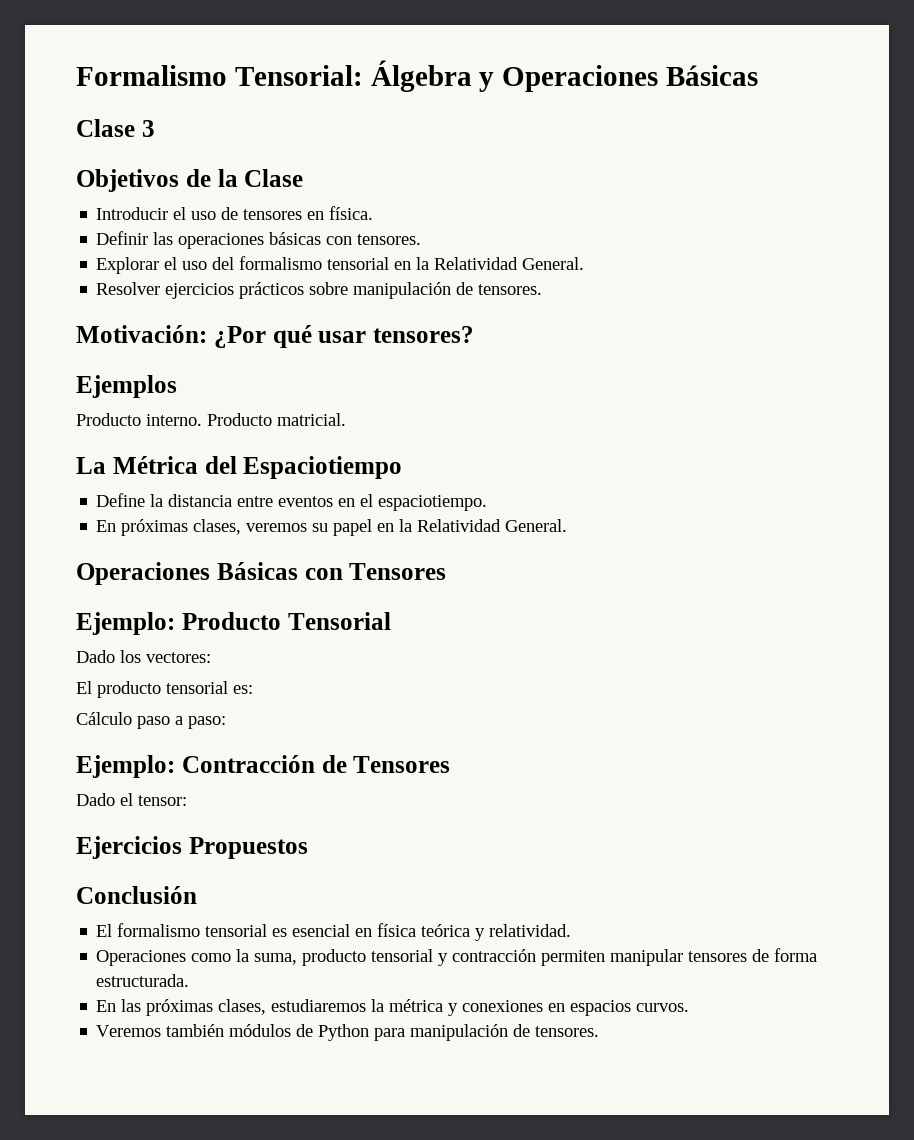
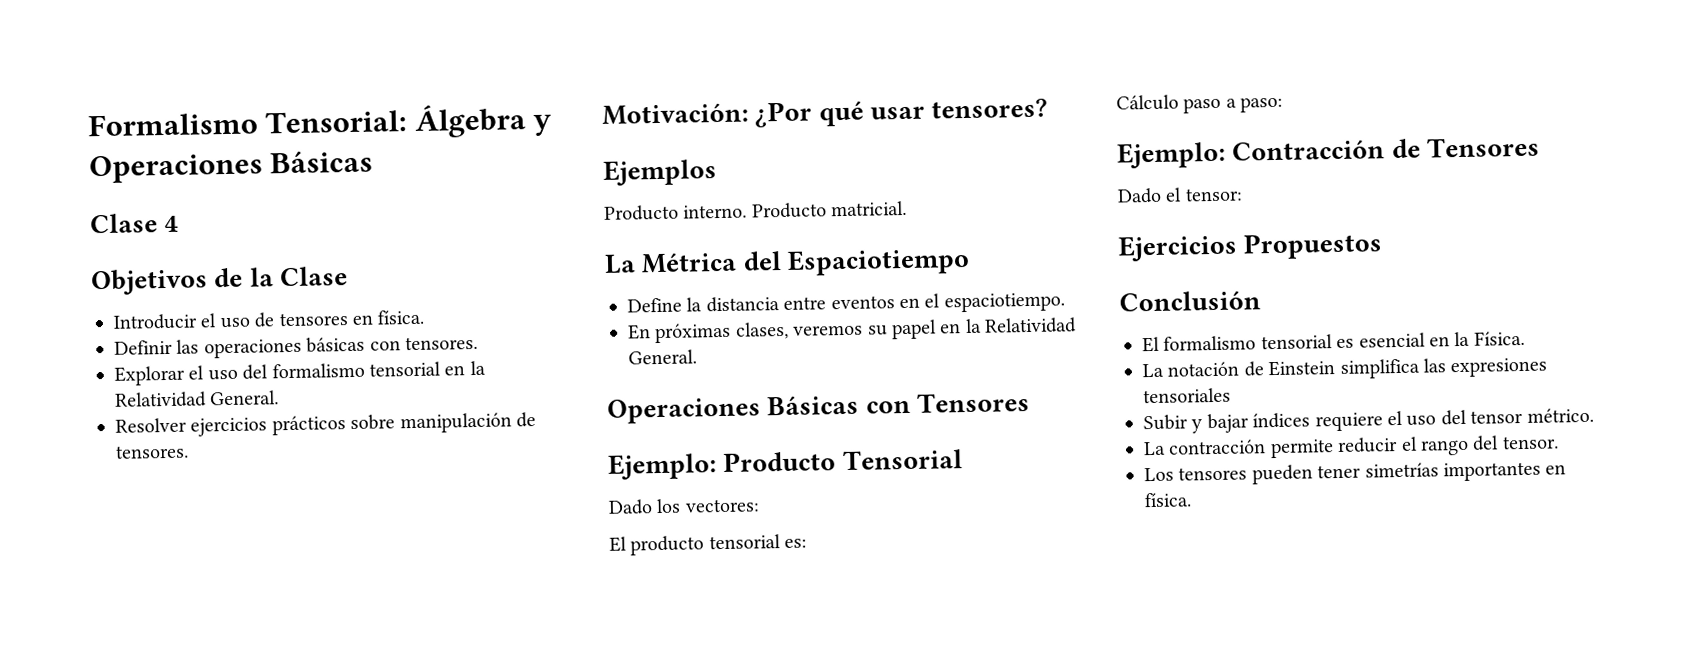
[141,120,155,137] 3 -> [164,215,180,233] 4
[377,923,572,941] [96,948,818,966] [96,974,190,987] [96,999,690,1016] [96,1024,600,1041] física teórica y relatividad. // Operaciones como la suma, producto tensorial y contracción permiten manipular tensores de forma estructurada. // En las próximas clases, estudiaremos la métrica y conexiones en espacios curvos. // Veremos también módulos de Python para manipulación de tensores. -> [1454,330,1525,347] [1142,357,1548,379] [1143,387,1231,404] [1143,407,1594,434] [1143,435,1559,459] [1144,461,1567,485] [1144,492,1192,508] la Física. // La notación de Einstein simplifica las expresiones tensoriales // Subir y bajar índices requiere el uso del tensor métrico. // La contracción permite reducir el rango del tensor. // Los tensores pueden tener simetrías importantes en física.

